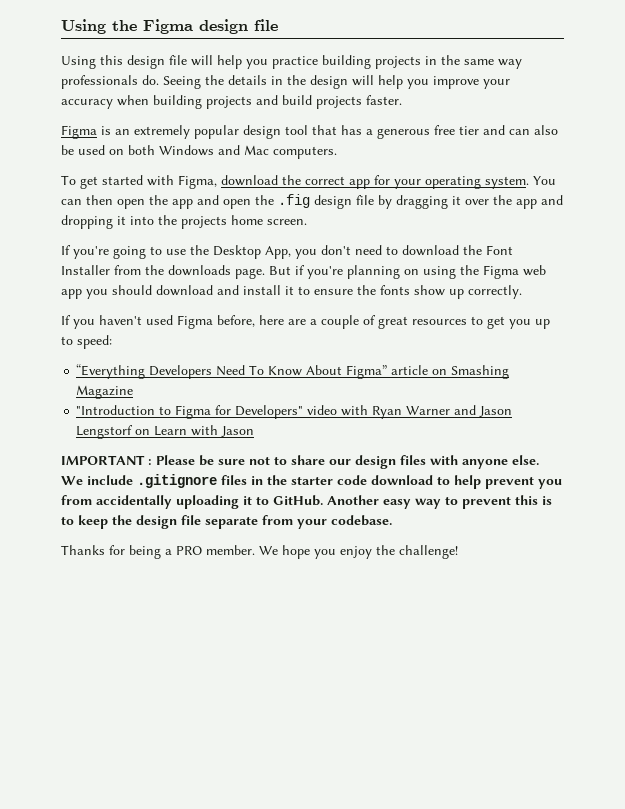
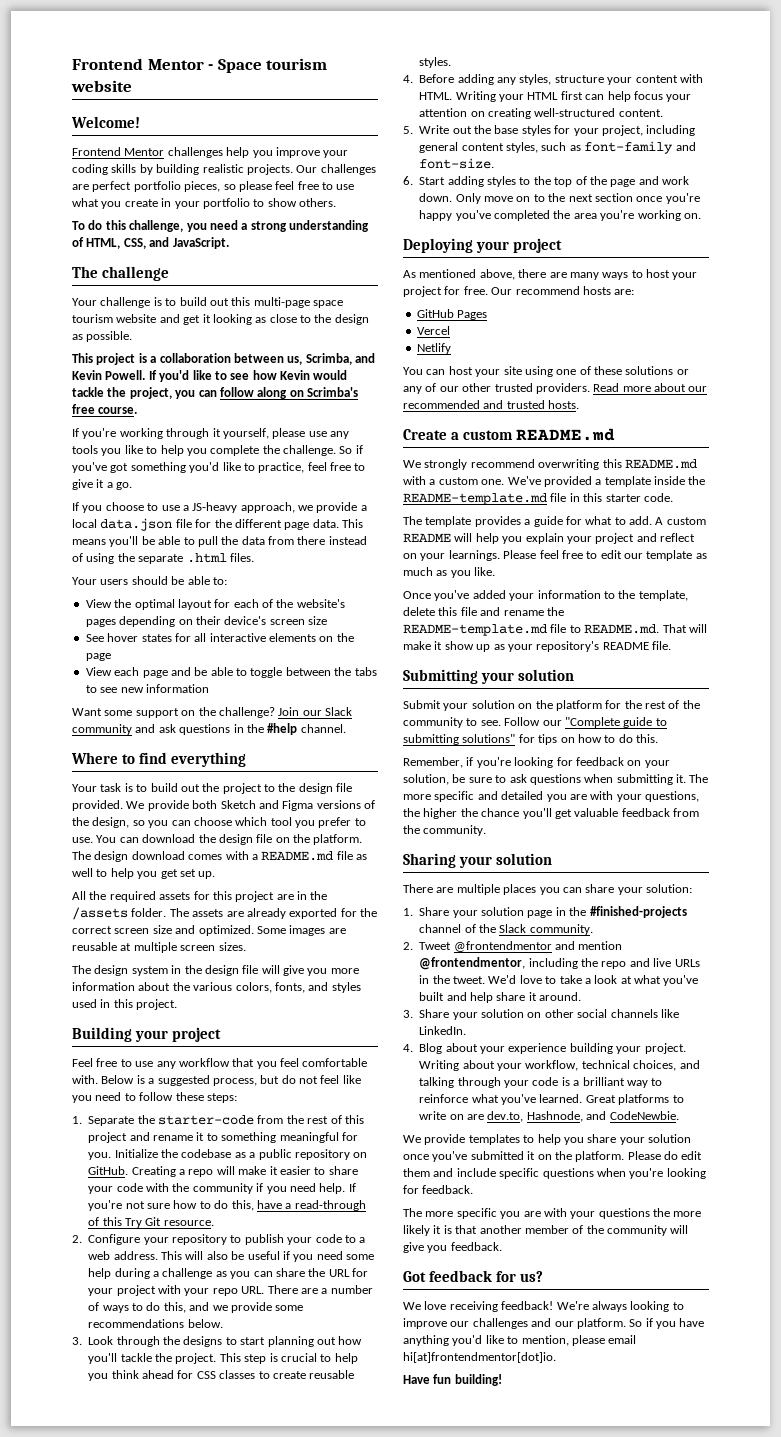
[61,19,278,34] [61,55,522,69] [61,75,510,89] [61,95,402,109] [61,125,558,139] [61,145,337,159] [61,175,556,189] [61,194,563,209] [61,215,307,229] [61,245,513,259] [61,265,546,279] [61,285,522,299] [61,315,550,329] [61,335,112,349] [76,364,510,379] [76,385,134,399] [76,405,513,419] [76,425,255,439] [61,455,539,469] [61,474,562,489] [61,495,552,509] [61,515,392,529] [61,545,458,559] Using the Figma design file // Using this design file will help you practice building projects in the same way professionals do. Seeing the details in the design will help you improve your accuracy when building projects and build projects faster. // Figma is an extremely popular design tool that has a generous free tier and can also be used on both Windows and Mac computers. // To get started with Figma, download the correct app for your operating system. You can then open the app and open the .fig design file by dragging it over the app and dropping it into the projects home screen. // If you're going to use the Desktop App, you don't need to download the Font Installer from the downloads page. But if you're planning on using the Figma web app you should download and install it to ensure the fonts show up correctly. // If you haven't used Figma before, here are a couple of great resources to get you up to speed: // “Everything Developers Need To Know About Figma” article on Smashing Magazine // "Introduction to Figma for Developers" video with Ryan Warner and Jason Lengstorf on Learn with Jason // IMPORTANT : Please be sure not to share our design files with anyone else. We include .gitignore files in the starter code download to help prevent you from accidentally uploading it to GitHub. Another easy way to prevent this is to keep the design file separate from your codebase. // Thanks for being a PRO member. We hope you enjoy the challenge! -> [72,58,328,73] [71,80,132,92] [71,116,140,128] [72,147,349,158] [72,164,376,175] [72,181,355,192] [72,198,336,209] [72,220,369,232] [72,237,229,249] [72,266,170,281] [72,297,343,308] [72,314,369,325] [72,331,133,342] [72,353,375,365] [72,370,348,382] [72,387,358,399] [72,404,138,414] [72,428,349,439] [72,445,363,456] [72,462,366,473] [72,479,133,490] [72,502,367,513] [72,518,363,531] [72,536,367,547] [72,553,254,564] [72,576,227,585] [85,599,345,610] [85,616,327,627] [85,633,354,642] [85,653,111,661] [85,667,377,678] [85,684,209,693] [72,707,352,718] [72,723,346,735] [71,752,247,767] [72,783,353,794] [72,800,375,811] [72,817,366,828] [72,834,363,845] [72,851,367,862] [72,868,216,879] [72,891,328,902] [72,907,377,920] [72,925,346,936] [72,942,246,953] [72,965,359,976] [72,982,361,993] [72,999,178,1010] [72,1027,222,1042] [72,1058,368,1069] [72,1075,361,1086] [72,1092,237,1103] [72,1115,364,1126] [88,1132,358,1143] [88,1149,368,1160] [88,1166,358,1177] [88,1183,356,1194] [88,1200,366,1211] [88,1217,214,1228] [72,1234,366,1245] [88,1251,374,1262] [88,1268,368,1279] [88,1285,373,1296] [88,1302,304,1313] [88,1319,223,1328] [72,1336,363,1347] [88,1353,358,1364] [88,1370,355,1381] [419,57,452,68] [403,74,703,85] [419,91,692,102] [419,108,663,119] [403,125,696,136] [419,141,696,154] [419,158,495,169] [403,176,689,187] [419,193,700,204] [419,210,701,221] [403,238,563,253] [403,269,698,280] [403,286,635,297] [416,309,488,320] [416,326,450,335] [416,343,451,354] [403,366,689,377] [403,383,708,394] [403,400,580,409] [403,428,616,441] [403,459,697,470] [403,476,706,487] [403,493,673,505] [403,516,706,527] [403,533,695,544] [403,550,707,561] [403,567,496,578] [403,590,688,601] [403,607,564,616] [403,624,707,636] [403,641,671,652] [403,669,575,684] [403,700,700,711] [403,717,667,728] [403,734,658,745] [403,757,670,768] [403,774,709,785] [403,791,699,802] [403,808,699,819] [403,825,487,836] [403,853,553,868] [403,884,692,895] [403,906,687,918] [419,924,593,935] [403,941,623,952] [419,957,700,970] [419,975,699,986] [419,992,582,1003] [403,1009,679,1020] [419,1026,467,1035] [403,1043,686,1054] [419,1060,700,1071] [419,1077,663,1088] [419,1094,684,1105] [419,1111,679,1122] [403,1134,691,1145] [403,1151,703,1162] [403,1168,706,1179] [403,1185,474,1194] [403,1208,702,1219] [403,1225,689,1236] [403,1242,502,1253] [403,1270,544,1282] [403,1301,684,1312] [403,1318,705,1329] [403,1335,637,1346] [403,1352,556,1363] [403,1374,502,1386] Frontend Mentor - Space tourism website // Welcome! // Frontend Mentor challenges help you improve your coding skills by building realistic projects. Our challenges are perfect portfolio pieces, so please feel free to use what you create in your portfolio to show others. // To do this challenge, you need a strong understanding of HTML, CSS, and JavaScript. // The challenge // Your challenge is to build out this multi-page space tourism website and get it looking as close to the design as possible. // This project is a collaboration between us, Scrimba, and Kevin Powell. If you'd like to see how Kevin would tackle the project, you can follow along on Scrimba's free course. // If you're working through it yourself, please use any tools you like to help you complete the challenge. So if you've got something you'd like to practice, feel free to give it a go. // If you choose to use a JS-heavy approach, we provide a local data.json file for the different page data. This means you'll be able to pull the data from there instead of using the separate .html files. // Your users should be able to: // View the optimal layout for each of the website's pages depending on their device's screen size // See hover states for all interactive elements on the page // View each page and be able to toggle between the tabs to see new information // Want some support on the challenge? Join our Slack community and ask questions in the #help channel. // Where to find everything // Your task is to build out the project to the design file provided. We provide both Sketch and Figma versions of the design, so you can choose which tool you prefer to use. You can download the design file on the platform. The design download comes with a README.md file as well to help you get set up. // All the required assets for this project are in the /assets folder. The assets are already exported for the correct screen size and optimized. Some images are reusable at multiple screen sizes. // The design system in the design file will give you more information about the various colors, fonts, and styles used in this project. // Building your project // Feel free to use any workflow that you feel comfortable with. Below is a suggested process, but do not feel like you need to follow these steps: // 1. Separate the starter-code from the rest of this project and rename it to something meaningful for you. Initialize the codebase as a public repository on GitHub. Creating a repo will make it easier to share your code with the community if you need help. If you're not sure how to do this, have a read-through of this Try Git resource. // 2. Configure your repository to publish your code to a web address. This will also be useful if you need some help during a challenge as you can share the URL for your project with your repo URL. There are a number of ways to do this, and we provide some recommendations below. // 3. Look through the designs to start planning out how you'll tackle the project. This step is crucial to help you think ahead for CSS classes to create reusable styles. // 4. Before adding any styles, structure your content with HTML. Writing your HTML first can help focus your attention on creating well-structured content. // 5. Write out the base styles for your project, including general content styles, such as font-family and font-size. // 6. Start adding styles to the top of the page and work down. Only move on to the next section once you're happy you've completed the area you're working on. // Deploying your project // As mentioned above, there are many ways to host your project for free. Our recommend hosts are: // GitHub Pages // Vercel // Netlify // You can host your site using one of these solutions or any of our other trusted providers. Read more about our recommended and trusted hosts. // Create a custom README.md // We strongly recommend overwriting this README.md with a custom one. We've provided a template inside the README-template.md file in this starter code. // The template provides a guide for what to add. A custom README will help you explain your project and reflect on your learnings. Please feel free to edit our template as much as you like. // Once you've added your information to the template, delete this file and rename the README-template.md file to README.md. That will make it show up as your repository's README file. // Submitting your solution // Submit your solution on the platform for the rest of the community to see. Follow our "Complete guide to submitting solutions" for tips on how to do this. // Remember, if you're looking for feedback on your solution, be sure to ask questions when submitting it. The more specific and detailed you are with your questions, the higher the chance you'll get valuable feedback from the community. // Sharing your solution // There are multiple places you can share your solution: // 1. Share your solution page in the #finished-projects channel of the Slack community. // 2. Tweet @frontendmentor and mention @frontendmentor, including the repo and live URLs in the tweet. We'd love to take a look at what you've built and help share it around. // 3. Share your solution on other social channels like LinkedIn. // 4. Blog about your experience building your project. Writing about your workflow, technical choices, and talking through your code is a brilliant way to reinforce what you've learned. Great platforms to write on are dev.to, Hashnode, and CodeNewbie. // We provide templates to help you share your solution once you've submitted it on the platform. Please do edit them and include specific questions when you're looking for feedback. // The more specific you are with your questions the more likely it is that another member of the community will give you feedback. // Got feedback for us? // We love receiving feedback! We're always looking to improve our challenges and our platform. So if you have anything you'd like to mention, please email hi[at]frontendmentor[dot]io. // Have fun building!

